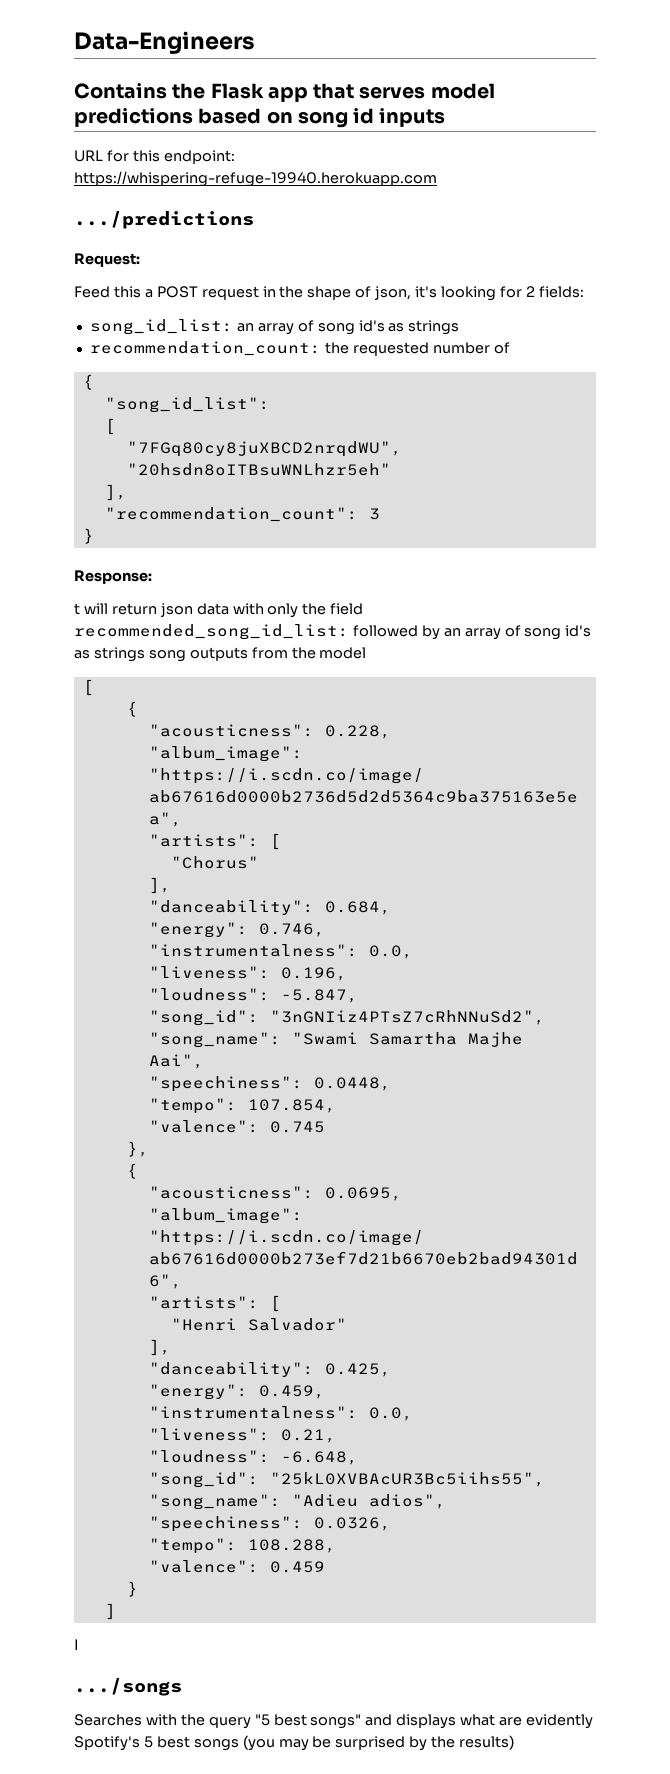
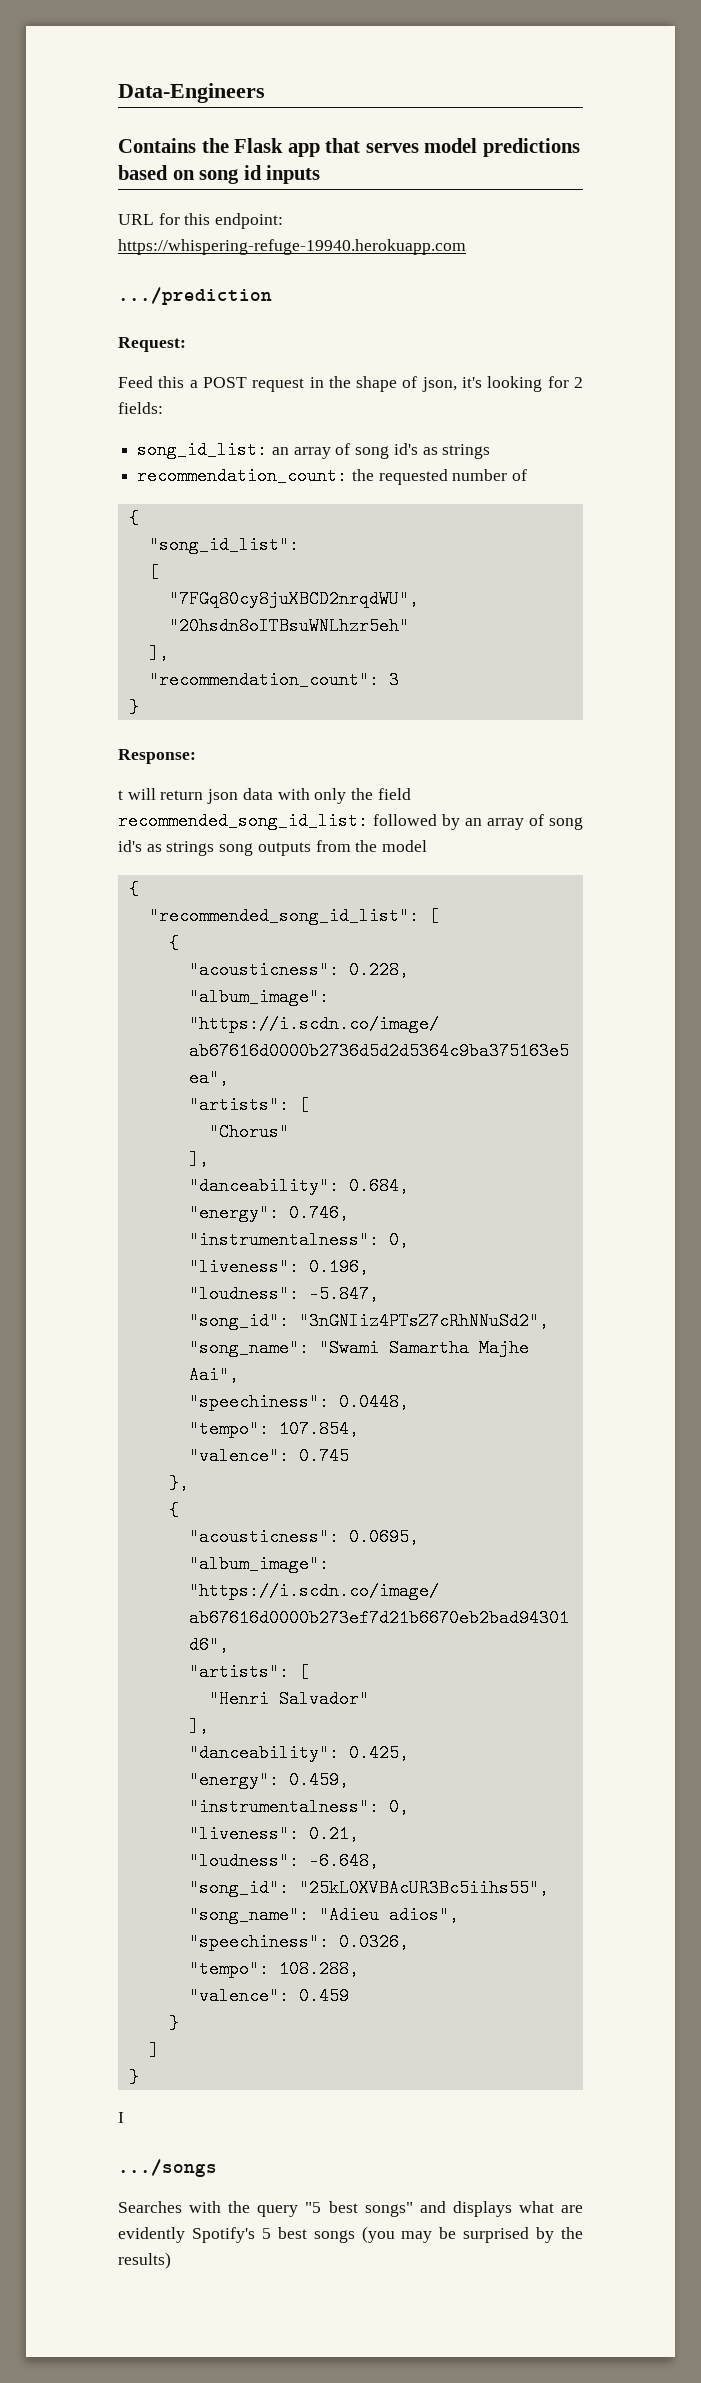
[74,211,254,229] .../predictions -> [118,287,272,305] .../prediction
(367, 653) none -> [128,880,139,898] [148,907,419,925] { // "recommended_song_id_list":
[368,945,413,959] 0.0, -> [388,1231,409,1249] 0,
[368,1407,413,1421] 0.0, -> [388,1798,409,1816] 0,
(116, 1611) none -> [128,2068,139,2086] // }

